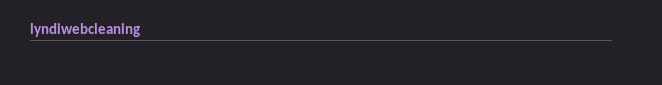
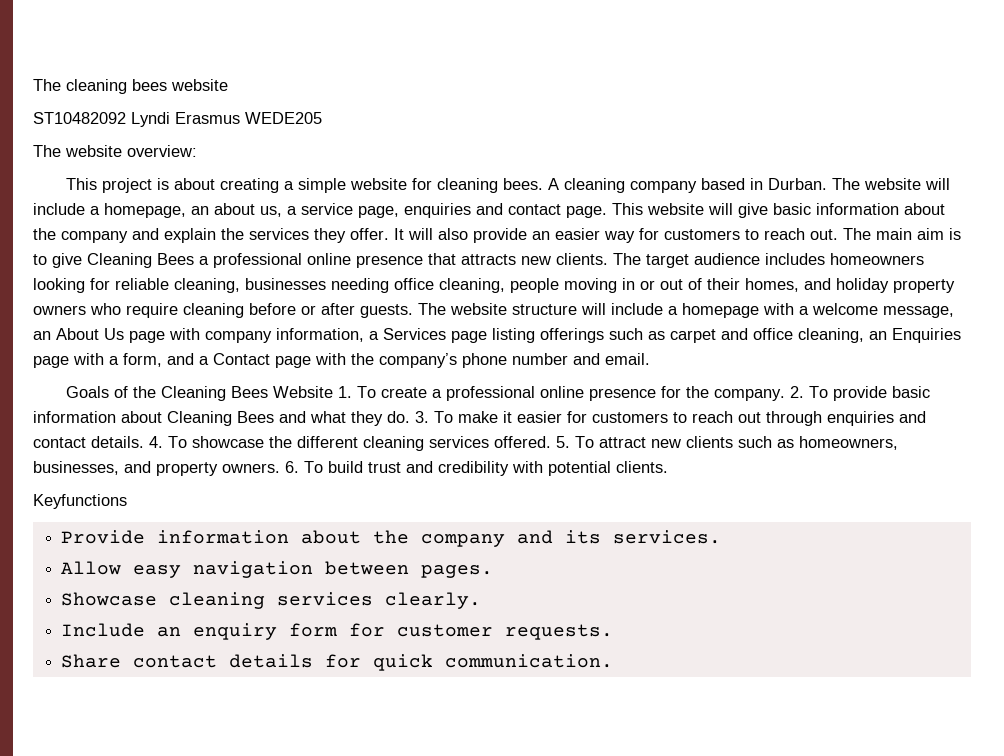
[30,23,140,37] lyndiwebcleaning -> [33,79,228,94] [33,112,322,127] [33,145,197,157] [66,178,951,193] [33,203,945,218] [33,228,961,243] [33,253,924,268] [33,278,955,293] [33,303,954,318] [33,328,961,343] [33,353,650,368] [66,386,931,401] [33,411,926,426] [33,436,898,451] [33,461,668,476] [33,494,127,509] [61,530,722,547] [61,561,494,578] [61,592,482,609] [61,623,614,640] [61,654,614,671] The cleaning bees website // ST10482092 Lyndi Erasmus WEDE205 // The website overview: // This project is about creating a simple website for cleaning bees. A cleaning company based in Durban. The website will include a homepage, an about us, a service page, enquiries and contact page. This website will give basic information about the company and explain the services they offer. It will also provide an easier way for customers to reach out. The main aim is to give Cleaning Bees a professional online presence that attracts new clients. The target audience includes homeowners looking for reliable cleaning, businesses needing office cleaning, people moving in or out of their homes, and holiday property owners who require cleaning before or after guests. The website structure will include a homepage with a welcome message, an About Us page with company information, a Services page listing offerings such as carpet and office cleaning, an Enquiries page with a form, and a Contact page with the company’s phone number and email. // Goals of the Cleaning Bees Website 1. To create a professional online presence for the company. 2. To provide basic information about Cleaning Bees and what they do. 3. To make it easier for customers to reach out through enquiries and contact details. 4. To showcase the different cleaning services offered. 5. To attract new clients such as homeowners, businesses, and property owners. 6. To build trust and credibility with potential clients. // Keyfunctions // Provide information about the company and its services. // Allow easy navigation between pages. // Showcase cleaning services clearly. // Include an enquiry form for customer requests. // Share contact details for quick communication.

